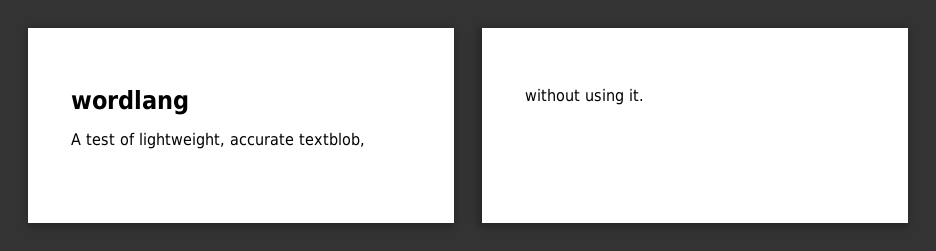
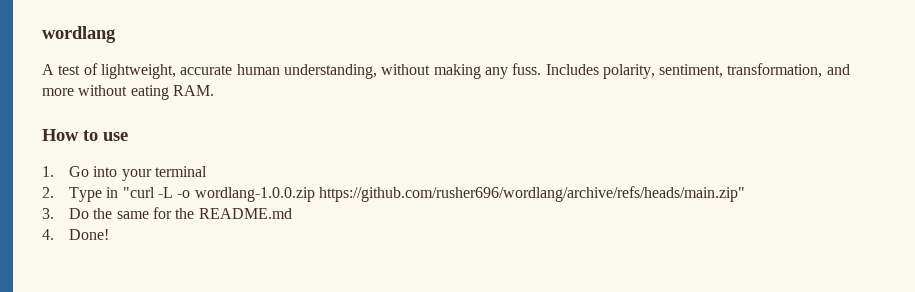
[299,132,365,147] [525,88,644,105] textblob, without using it. -> [236,63,850,79] [42,85,214,100] [42,129,128,141] [42,166,207,181] [42,186,745,202] [42,207,292,219] [42,229,109,240] human understanding, without making any fuss. Includes polarity, sentiment, transformation, and more without eating RAM. // How to use // 1. Go into your terminal // 2. Type in "curl -L -o wordlang-1.0.0.zip https://github.com/rusher696/wordlang/archive/refs/heads/main.zip" // 3. Do the same for the README.md // 4. Done!

